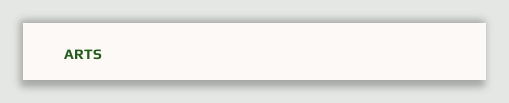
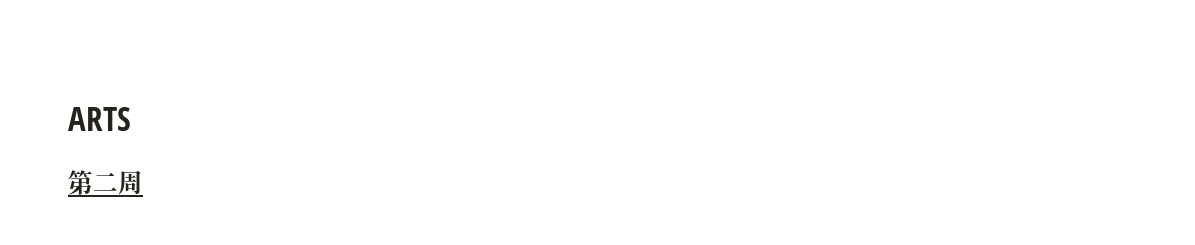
(102, 54) none -> [68,170,143,195] // 第二周

